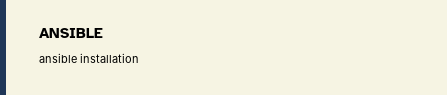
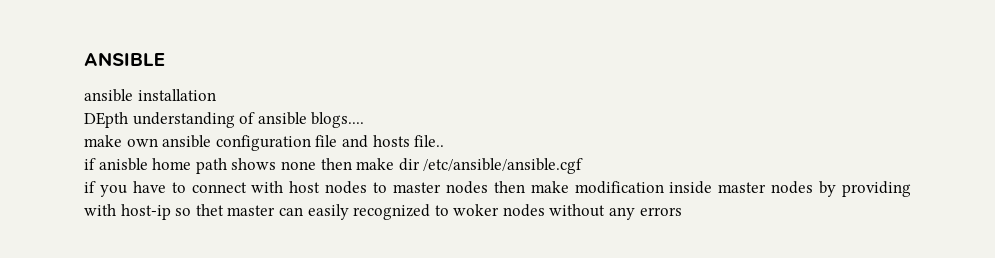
(139, 58) none -> [84,112,365,128] [84,135,445,151] [84,158,584,174] [84,181,912,197] [84,204,682,220] // DEpth understanding of ansible blogs.... // make own ansible configuration file and hosts file.. // if anisble home path shows none then make dir /etc/ansible/ansible.cgf // if you have to connect with host nodes to master nodes then make modification inside master nodes by providing with host-ip so thet master can easily recognized to woker nodes without any errors

